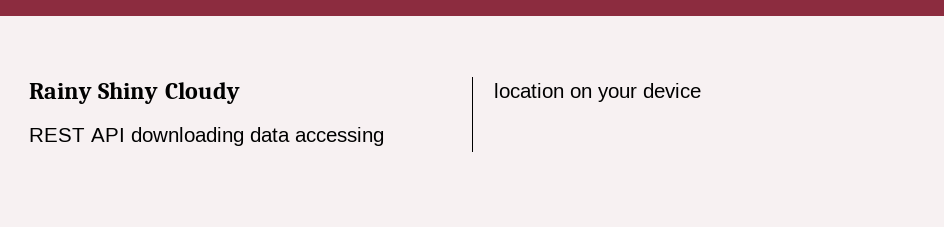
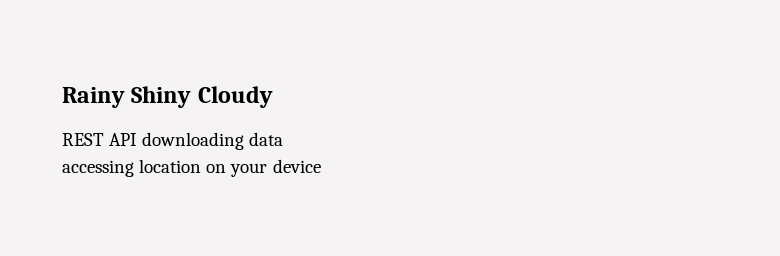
(290, 134) none -> (284, 139) //

